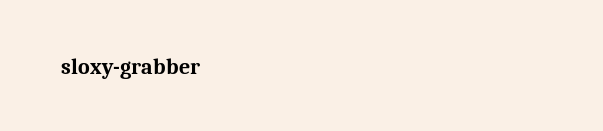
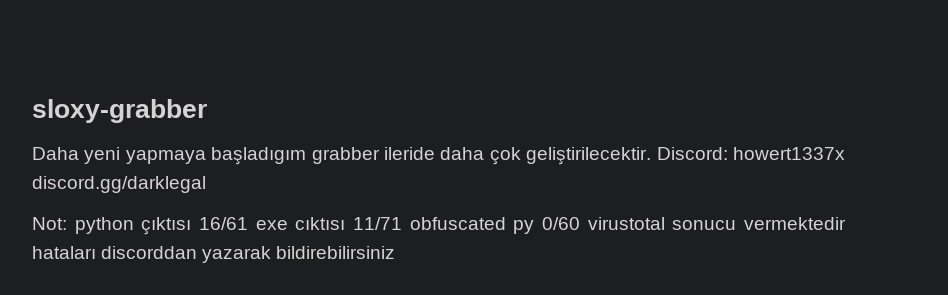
(200, 68) none -> [32,147,845,165] [32,176,206,193] [32,217,846,235] [32,246,396,263] // Daha yeni yapmaya başladıgım grabber ileride daha çok geliştirilecektir. Discord: howert1337x discord.gg/darklegal // Not: python çıktısı 16/61 exe cıktısı 11/71 obfuscated py 0/60 virustotal sonucu vermektedir hataları discorddan yazarak bildirebilirsiniz

